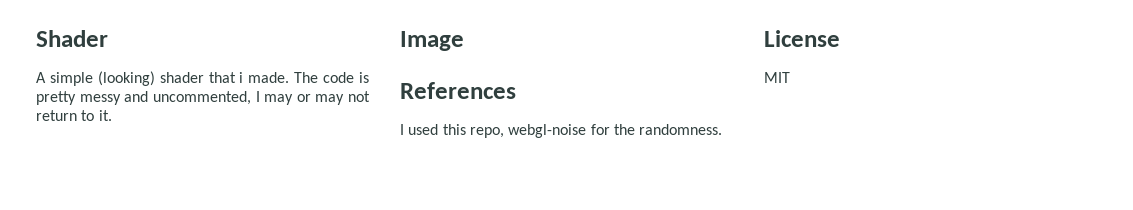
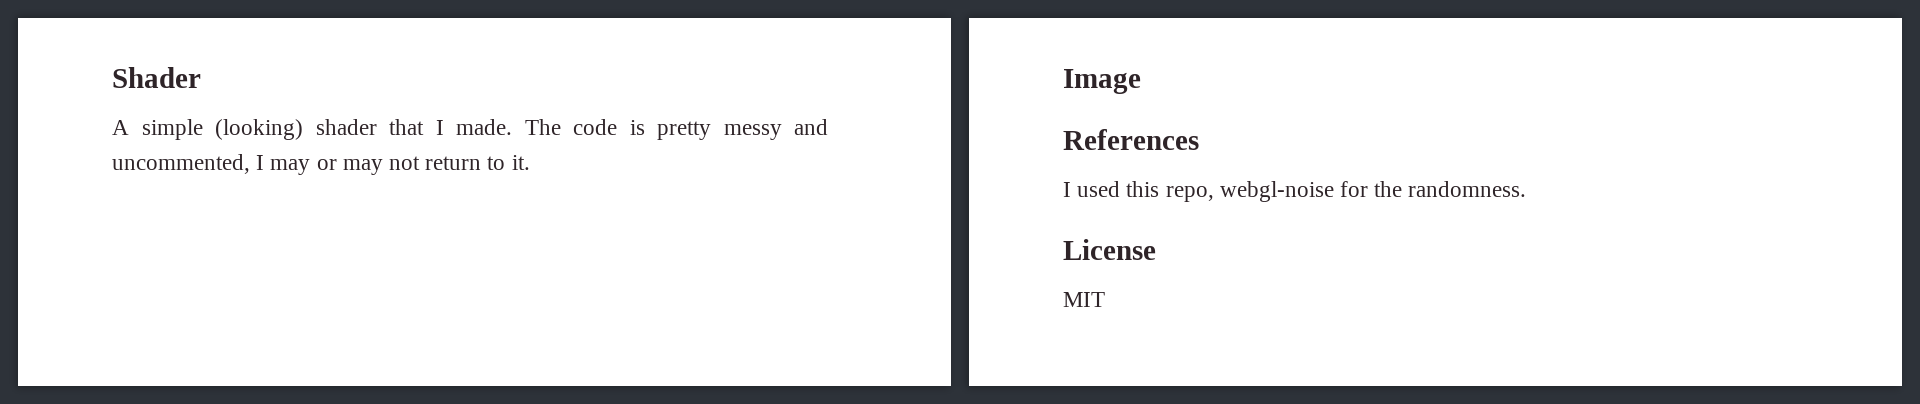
[239,72,244,83] i -> [435,120,444,135] I

